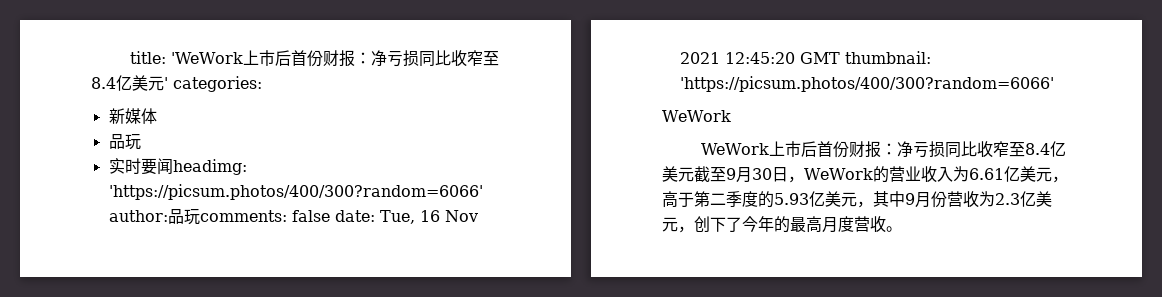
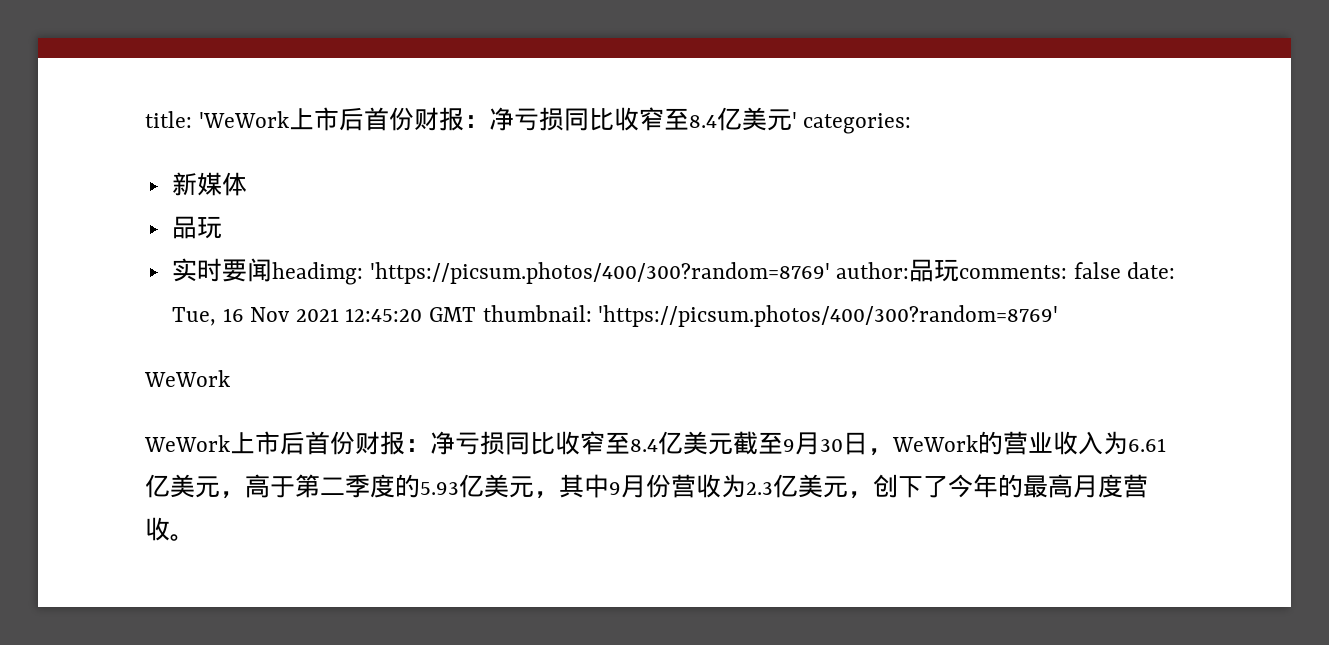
[108,184,483,200] 'https://picsum.photos/400/300?random=6066' -> [369,262,830,284] 'https://picsum.photos/400/300?random=8769'
[679,76,1054,92] 'https://picsum.photos/400/300?random=6066' -> [598,305,1059,327] 'https://picsum.photos/400/300?random=8769'

